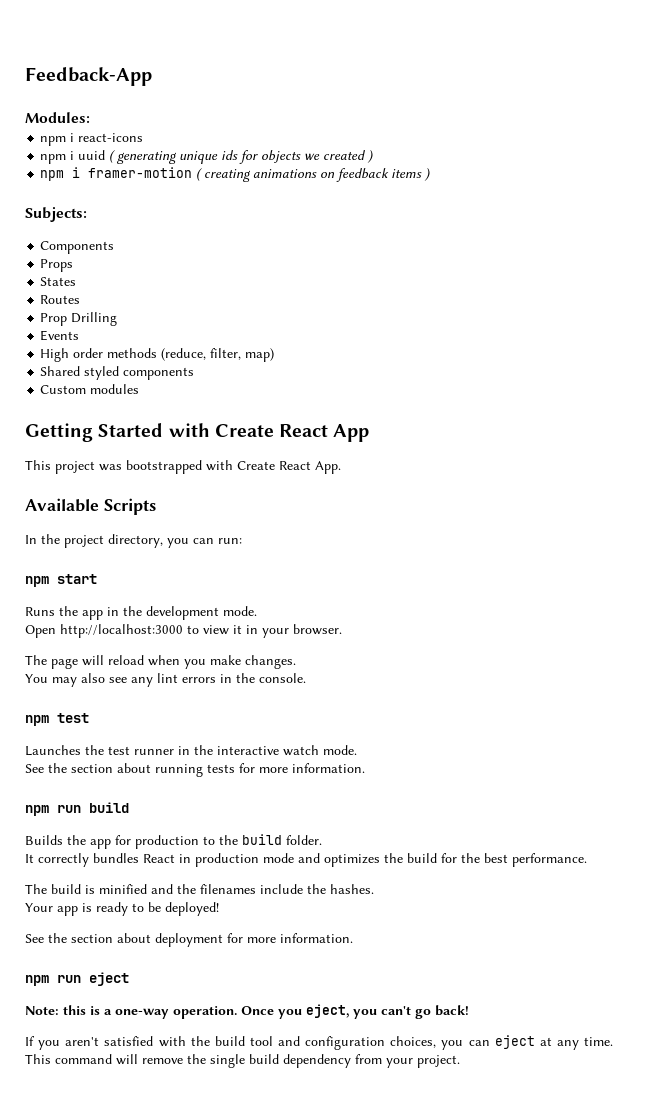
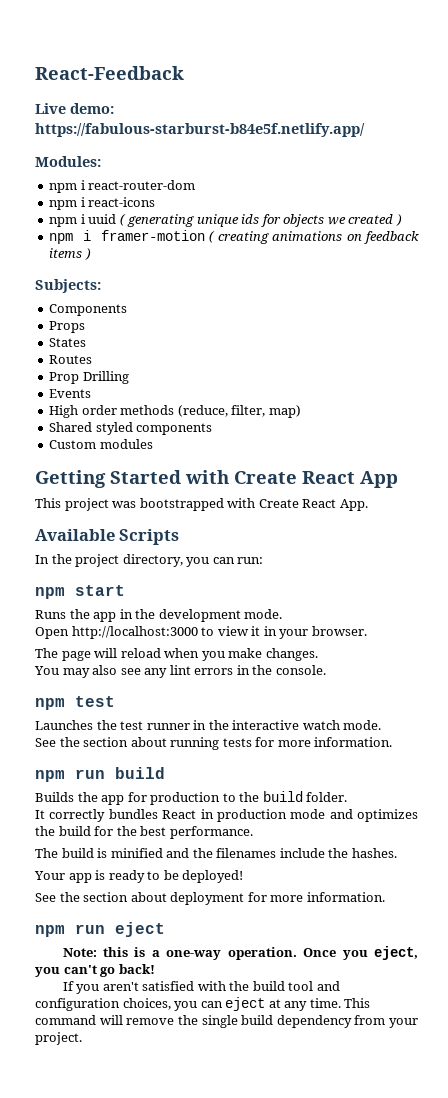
[25,67,152,86] [25,112,90,123] Feedback-App // Modules: -> [35,66,184,80] [35,103,114,114] [35,123,365,137] [35,156,101,167] [49,180,196,193] React-Feedback // Live demo: https://fabulous-starburst-b84e5f.netlify.app/ // Modules: // npm i react-router-dom

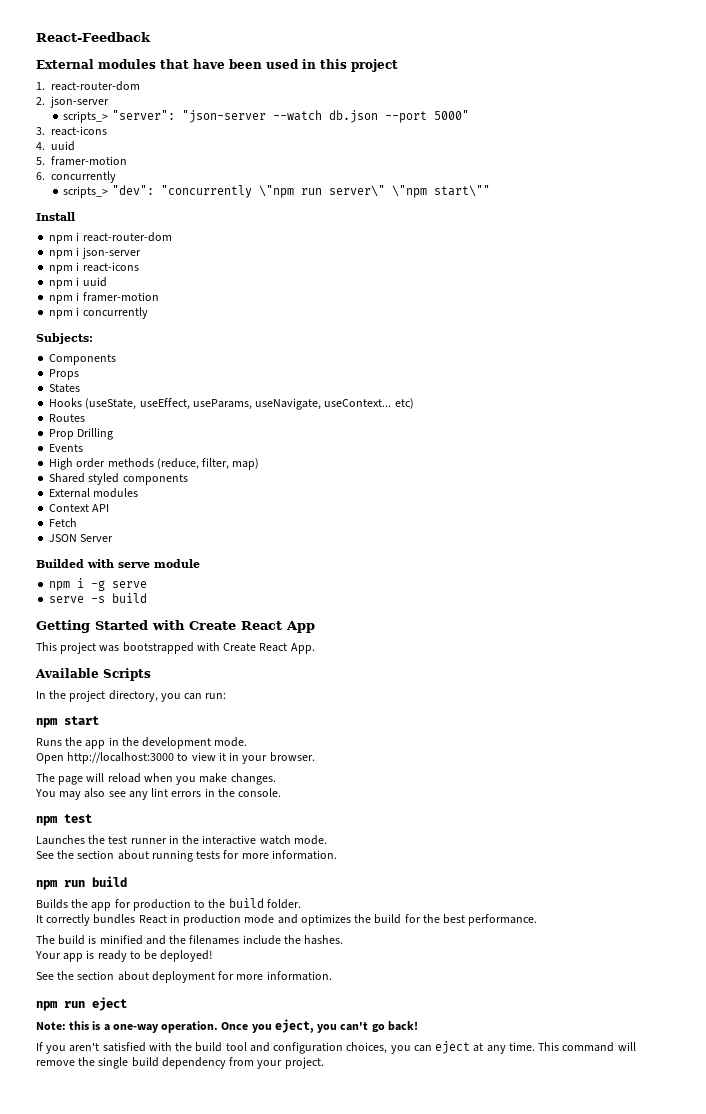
[35,103,114,114] [35,123,365,137] [35,156,101,167] Live demo: https://fabulous-starburst-b84e5f.netlify.app/ // Modules: -> [36,59,398,72] [36,81,140,91] [36,96,109,108] [63,110,469,123] [36,126,107,136] [36,141,75,151] [36,156,127,166] [36,171,116,183] [63,185,490,198] [36,212,75,221] External modules that have been used in this project // 1. react-router-dom // 2. json-server // scripts_> "server": "json-server --watch db.json --port 5000" // 3. react-icons // 4. uuid // 5. framer-motion // 6. concurrently // scripts_> "dev": "concurrently \"npm run server\" \"npm start\"" // Install
(196, 185) none -> [49,247,141,259] // npm i json-server
[119,214,402,227] [49,230,419,244] [49,248,91,260] [35,279,101,293] [49,304,128,316] [49,321,86,333] [49,338,87,347] ( generating unique ids for objects we created ) // npm i framer-motion ( creating animations on feedback items ) // Subjects: // Components // Props // States -> [49,292,159,304] [49,307,148,319] [36,333,93,344] [49,354,117,365] [49,369,80,380] [49,384,81,393] [49,398,414,410] // npm i framer-motion // npm i concurrently // Subjects: // Components // Props // States // Hooks (useState, useEffect, useParams, useNavigate, useContext... etc)
[49,439,153,449] Custom modules -> [49,488,139,498] [49,504,110,512] [49,518,78,527] [49,534,114,542] [36,559,200,568] [49,578,148,591] [49,593,148,603] External modules // Context API // Fetch // JSON Server // Builded with serve module // npm i -g serve // serve -s build

